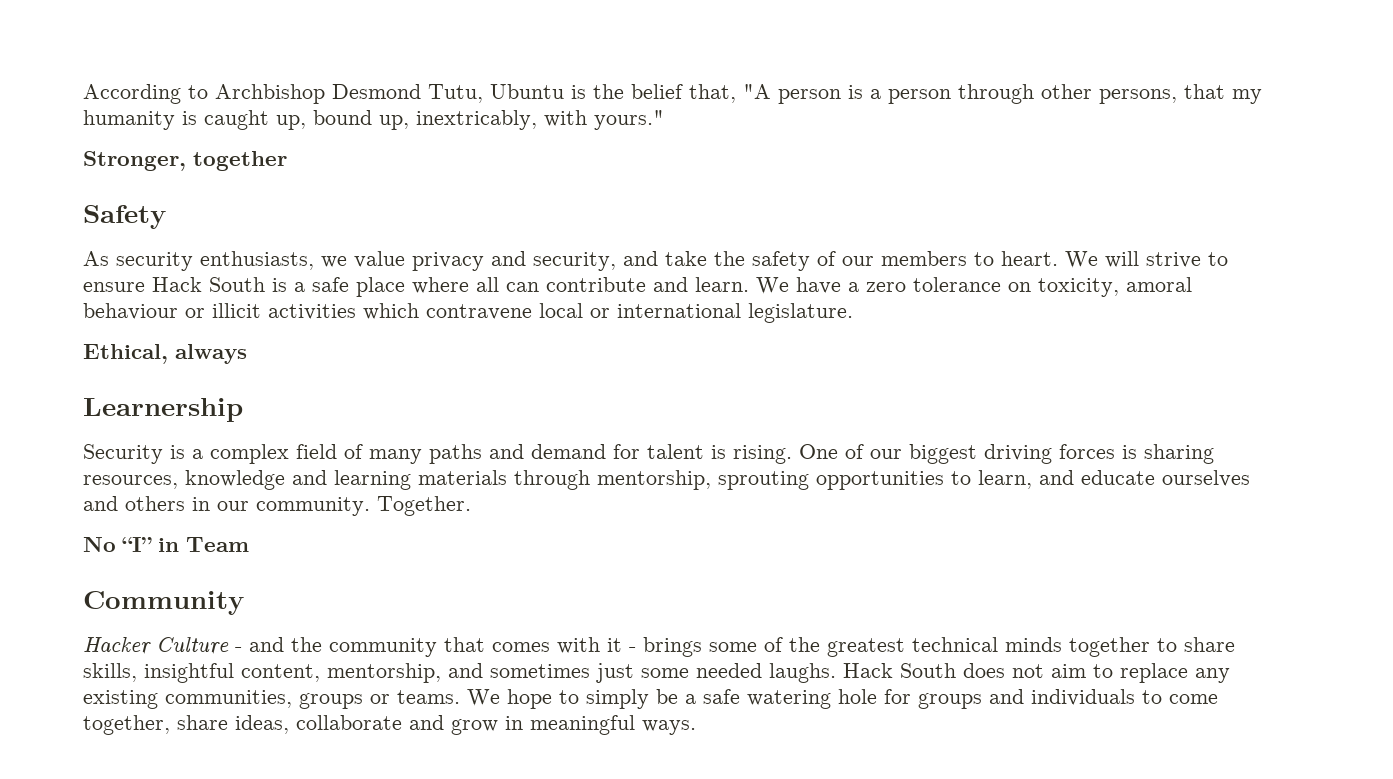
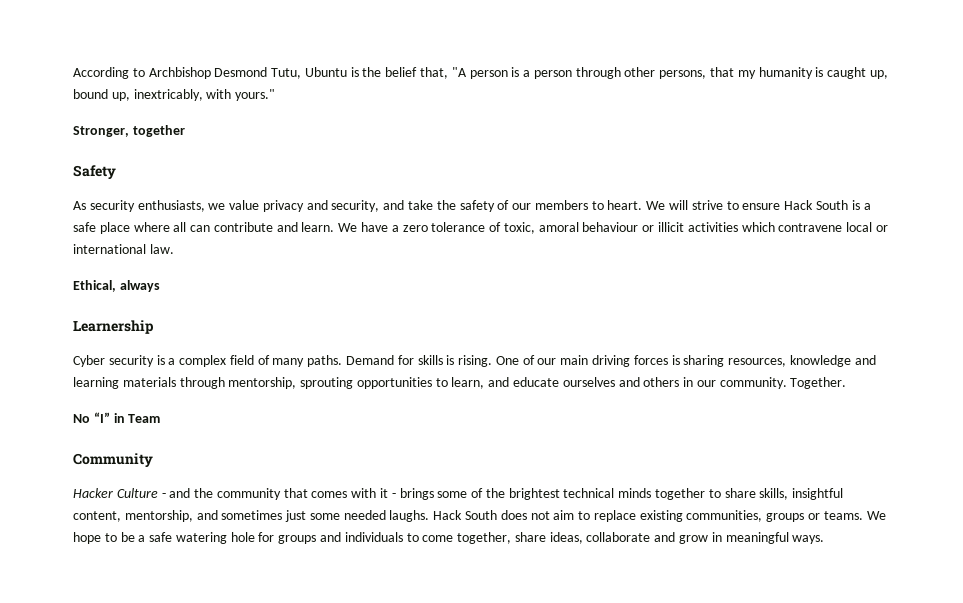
[1008,278,1119,297] on toxicity, -> [489,222,535,234] of toxic,
[748,303,853,323] legislature. -> [149,244,174,254] law.
[83,444,163,464] Security -> [73,355,154,367] Cyber security
[429,444,704,464] paths and demand for talent -> [307,355,443,367] paths. Demand for skills
[909,444,977,464] biggest -> [560,355,589,365] main
[827,638,905,657] greatest -> [508,488,560,500] brightest
[1195,668,1230,683] any -> (636, 516) none
[586,689,649,709] simply -> (117, 537) none

